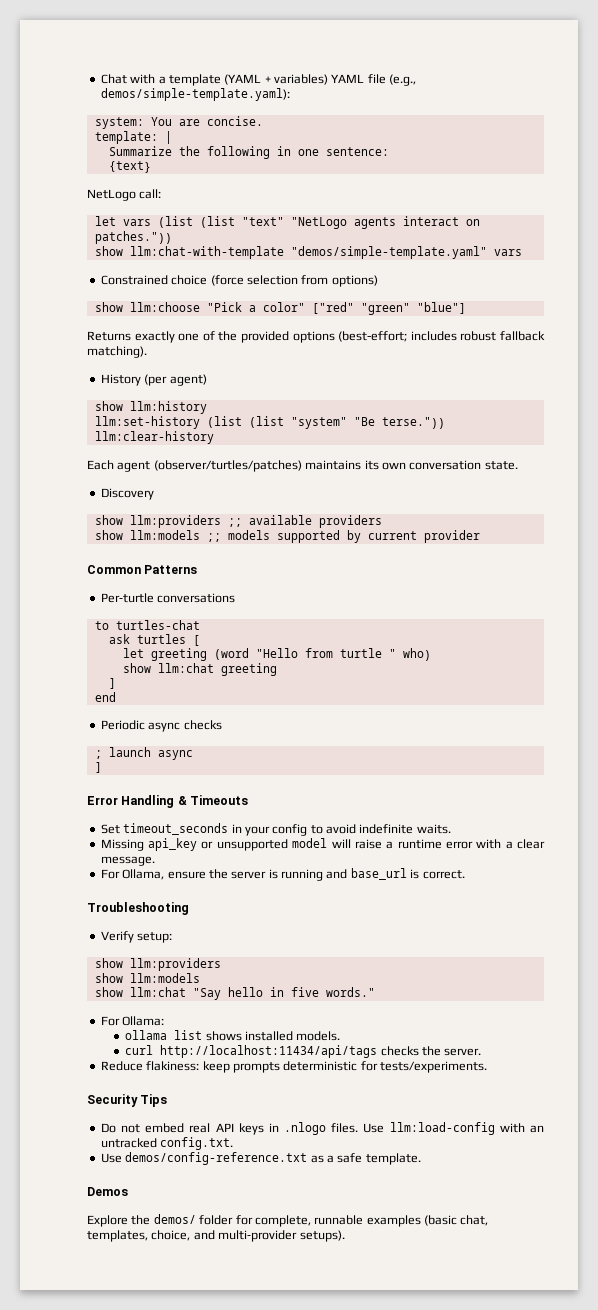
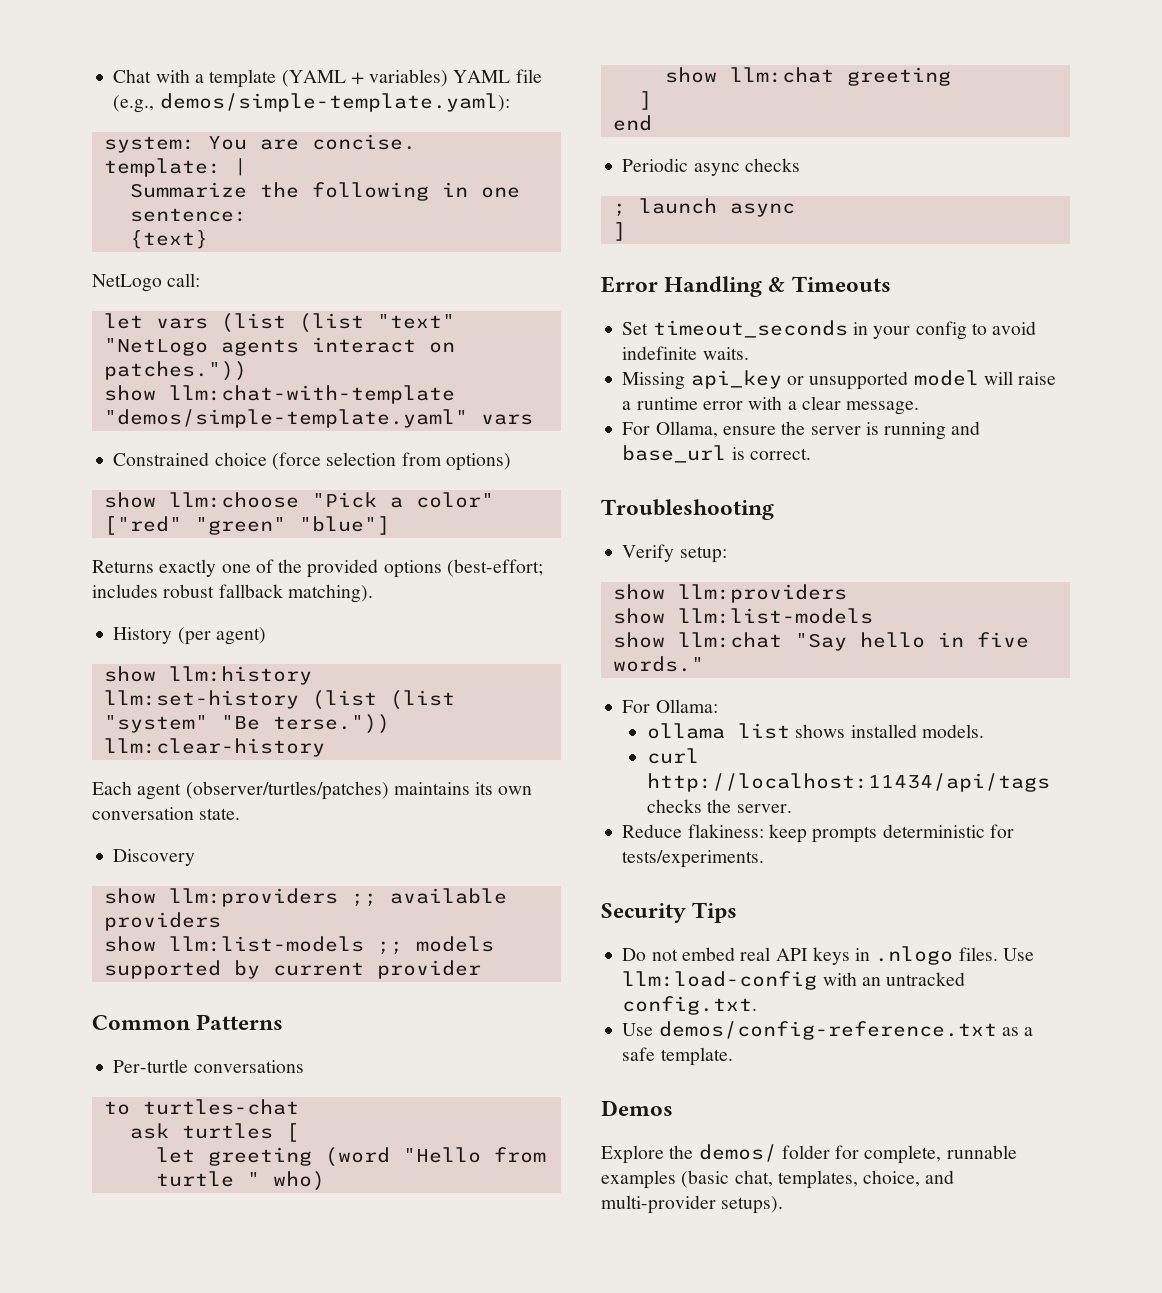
[129,530,200,540] llm:models -> [168,936,364,952] llm:list-models
[129,973,200,983] llm:models -> [677,608,873,624] llm:list-models

